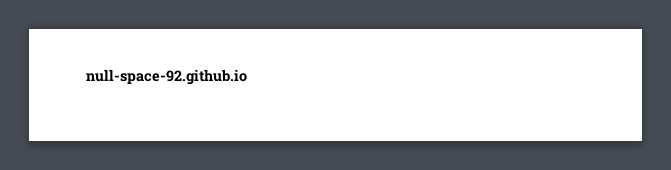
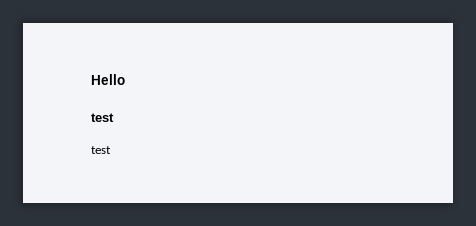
[86,69,247,85] null-space-92.github.io -> [91,74,125,85] [91,113,114,122] [91,146,111,154] Hello // test // test

